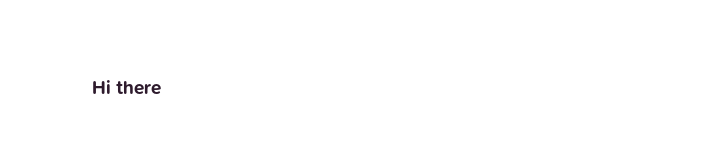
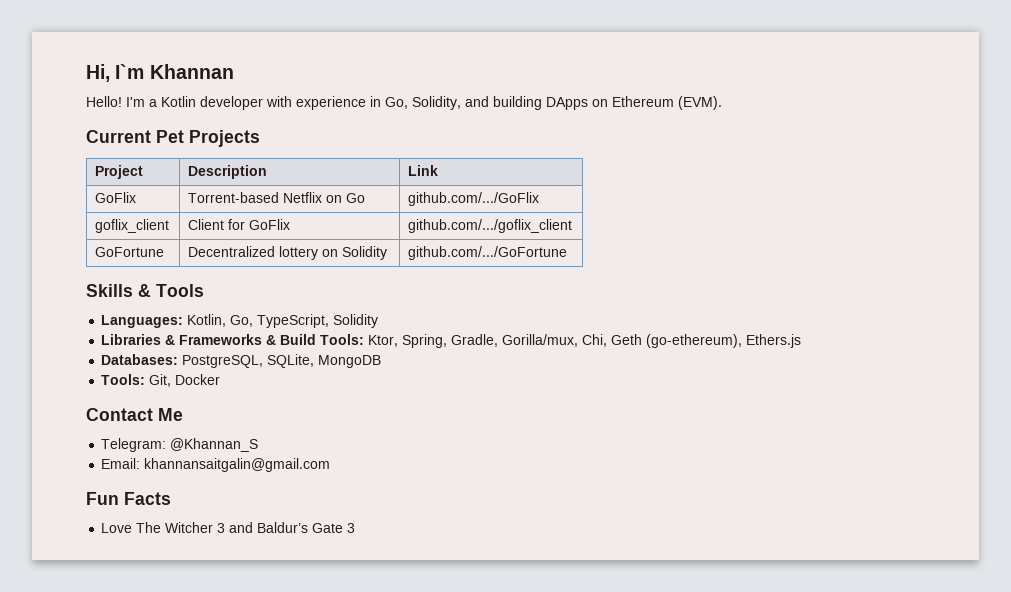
[92,80,162,95] Hi there -> [86,64,234,82] [86,96,722,110] [86,130,260,147] [95,165,144,179] [188,165,268,179] [408,165,439,176] [95,192,137,203] [188,192,366,203] [408,192,540,206] [95,219,170,233] [188,219,291,230] [408,219,573,233] [95,247,165,257] [188,246,388,260] [408,246,568,260] [86,284,204,297] [101,314,379,328] [101,334,802,348] [101,354,382,368] [101,374,221,387] [86,408,183,421] [101,438,259,452] [101,458,331,472] [86,492,171,505] [101,522,356,533] Hi, I`m Khannan // Hello! I'm a Kotlin developer with experience in Go, Solidity, and building DApps on Ethereum (EVM). // Current Pet Projects // Project | Description | Link // GoFlix | Torrent-based Netflix on Go | github.com/.../GoFlix // goflix_client | Client for GoFlix | github.com/.../goflix_client // GoFortune | Decentralized lottery on Solidity | github.com/.../GoFortune // Skills & Tools // Languages: Kotlin, Go, TypeScript, Solidity // Libraries & Frameworks & Build Tools: Ktor, Spring, Gradle, Gorilla/mux, Chi, Geth (go-ethereum), Ethers.js // Databases: PostgreSQL, SQLite, MongoDB // Tools: Git, Docker // Contact Me // Telegram: @Khannan_S // Email: khannansaitgalin@gmail.com // Fun Facts // Love The Witcher 3 and Baldur’s Gate 3

